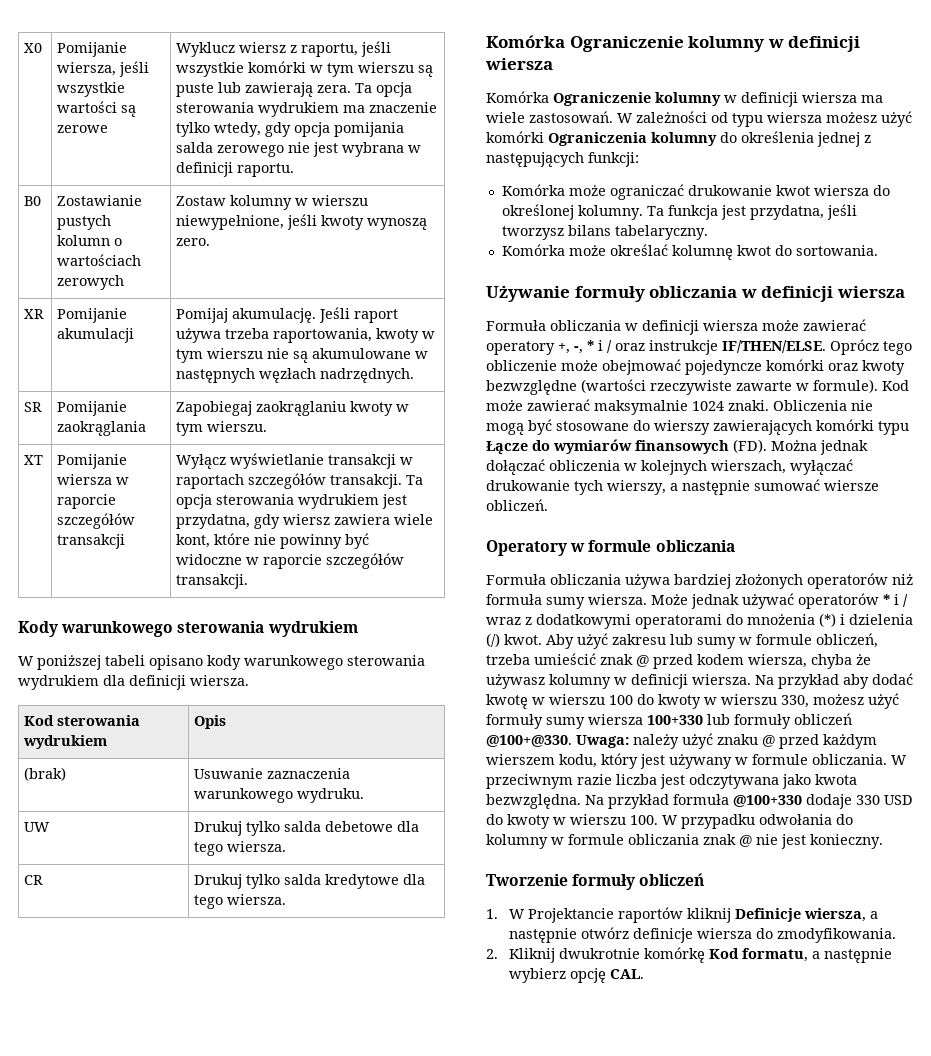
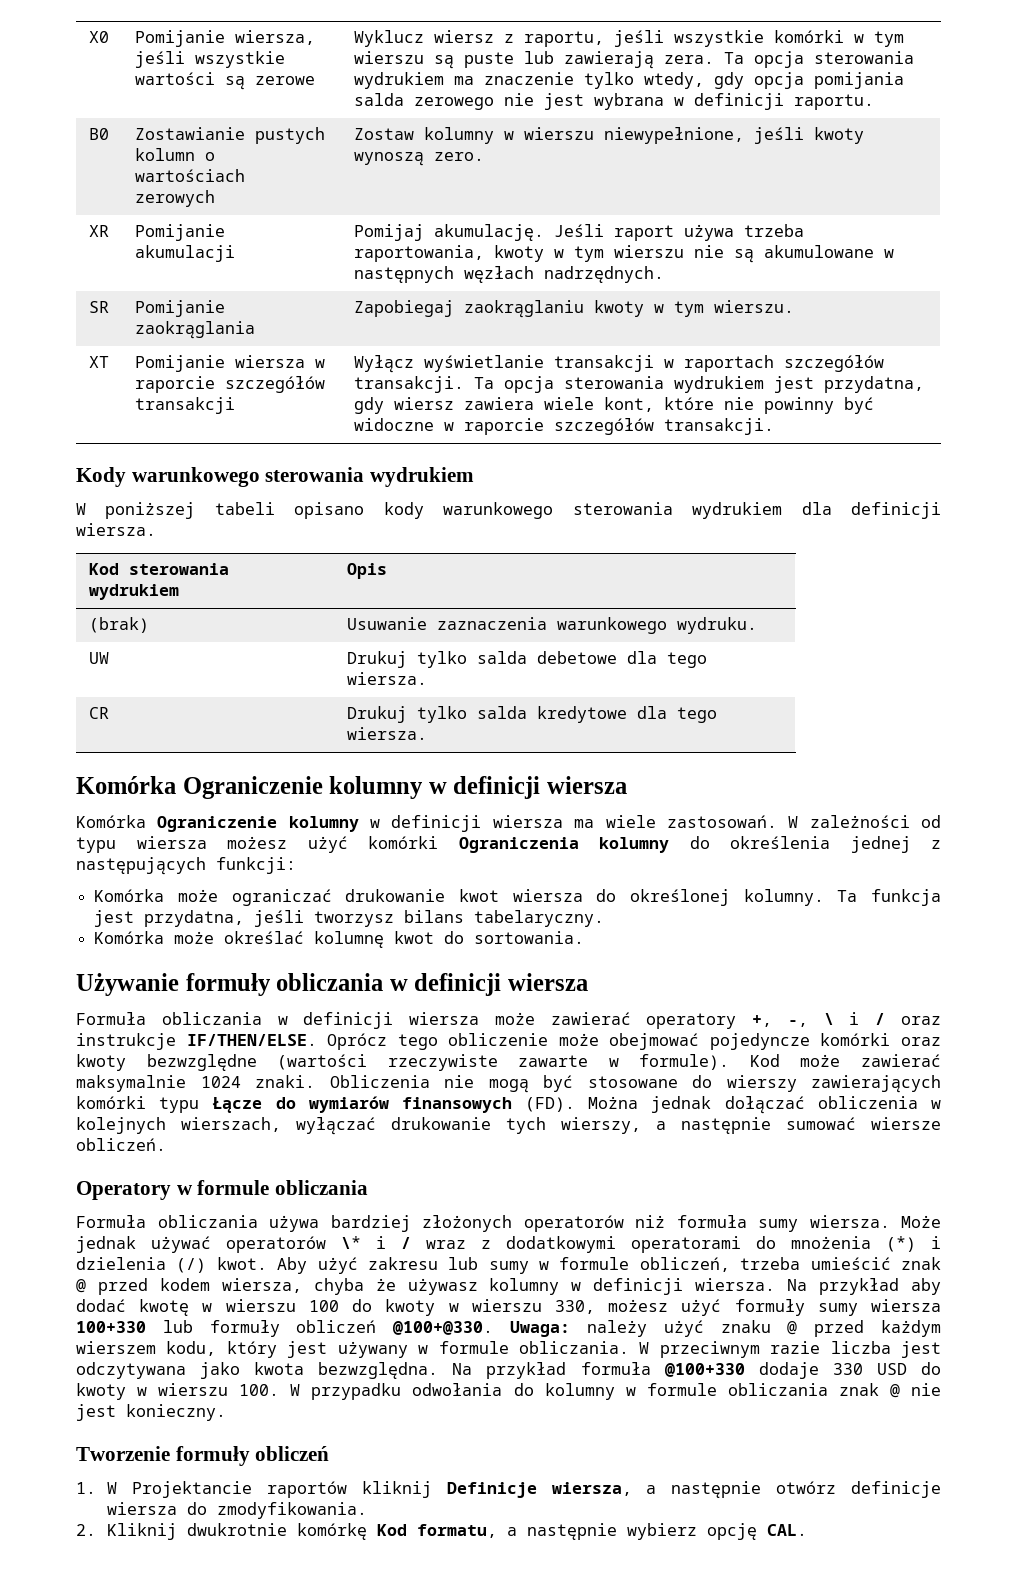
[587,340,594,351] * -> [823,1013,834,1025] \
[883,594,890,605] * -> [341,1236,361,1249] \*

